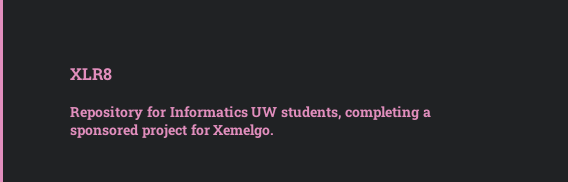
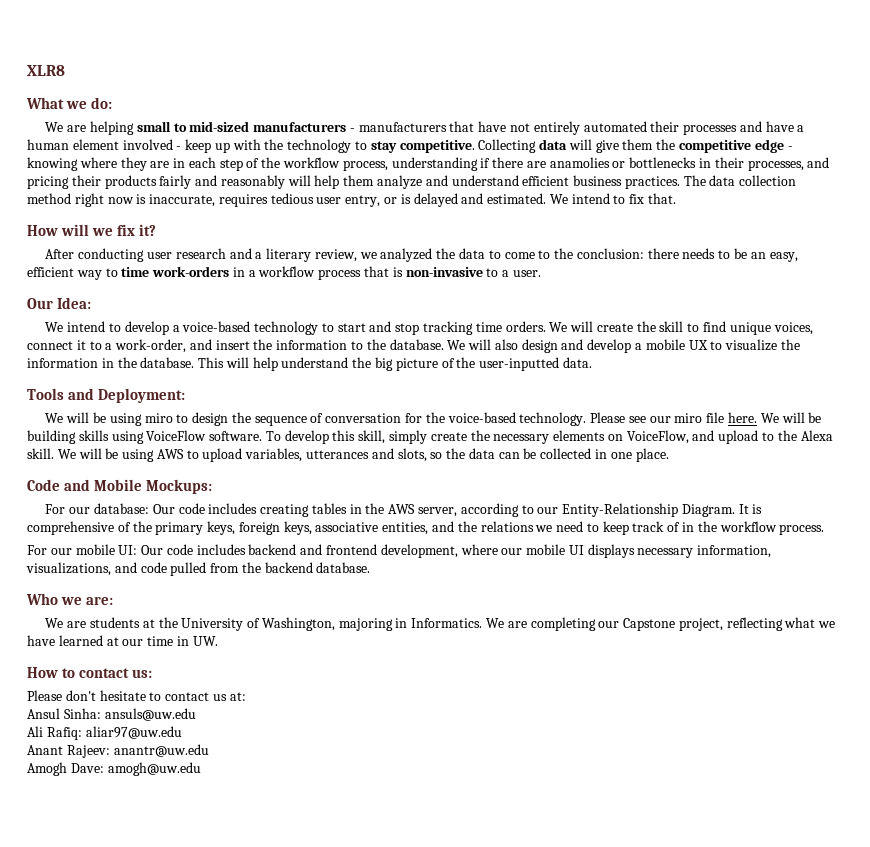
[70,106,431,120] [70,124,275,138] Repository for Informatics UW students, completing a sponsored project for Xemelgo. -> [26,97,112,109] [45,121,805,135] [27,139,793,153] [27,157,830,171] [27,175,797,189] [27,193,677,207] [27,224,156,236] [45,248,798,262] [27,266,541,280] [27,297,91,309] [45,321,813,335] [27,339,800,353] [27,357,592,371] [27,388,185,403] [45,412,822,426] [27,430,833,444] [27,448,669,462] [27,479,212,494] [45,503,763,517] [27,521,825,535] [27,544,772,558] [26,562,371,576] [26,593,113,605] [45,617,836,631] [27,635,218,646] [27,667,152,678] [27,690,246,701] [27,708,196,721] [27,726,182,740] [27,744,209,758] [27,762,201,776] What we do: // We are helping small to mid-sized manufacturers - manufacturers that have not entirely automated their processes and have a human element involved - keep up with the technology to stay competitive. Collecting data will give them the competitive edge - knowing where they are in each step of the workflow process, understanding if there are anamolies or bottlenecks in their processes, and pricing their products fairly and reasonably will help them analyze and understand efficient business practices. The data collection method right now is inaccurate, requires tedious user entry, or is delayed and estimated. We intend to fix that. // How will we fix it? // After conducting user research and a literary review, we analyzed the data to come to the conclusion: there needs to be an easy, efficient way to time work-orders in a workflow process that is non-invasive to a user. // Our Idea: // We intend to develop a voice-based technology to start and stop tracking time orders. We will create the skill to find unique voices, connect it to a work-order, and insert the information to the database. We will also design and develop a mobile UX to visualize the information in the database. This will help understand the big picture of the user-inputted data. // Tools and Deployment: // We will be using miro to design the sequence of conversation for the voice-based technology. Please see our miro file here. We will be building skills using VoiceFlow software. To develop this skill, simply create the necessary elements on VoiceFlow, and upload to the Alexa skill. We will be using AWS to upload variables, utterances and slots, so the data can be collected in one place. // Code and Mobile Mockups: // For our database: Our code includes creating tables in the AWS server, according to our Entity-Relationship Diagram. It is comprehensive of the primary keys, foreign keys, associative entities, and the relations we need to keep track of in the workflow process. // For our mobile UI: Our code includes backend and frontend development, where our mobile UI displays necessary information, visualizations, and code pulled from the backend database. // Who we are: // We are students at the University of Washington, majoring in Informatics. We are completing our Capstone project, reflecting what we have learned at our time in UW. // How to contact us: // Please don't hesitate to contact us at: // Ansul Sinha: ansuls@uw.edu // Ali Rafiq: aliar97@uw.edu // Anant Rajeev: anantr@uw.edu // Amogh Dave: amogh@uw.edu

